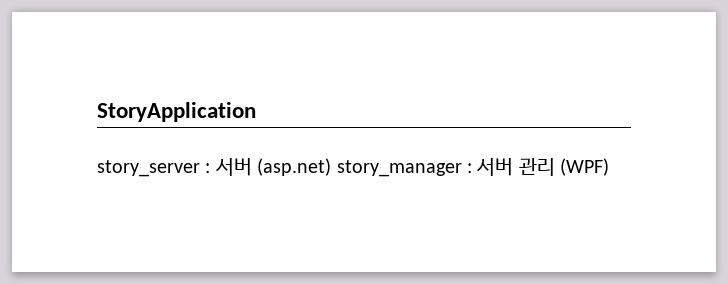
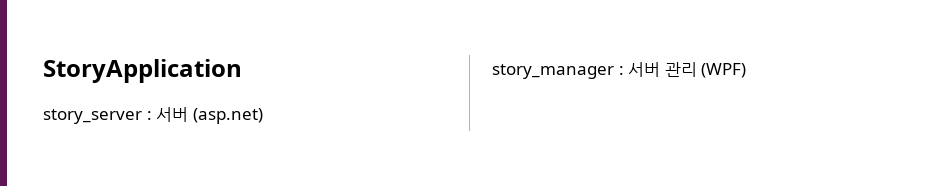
(332, 167) none -> (263, 116) //

